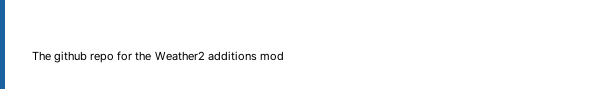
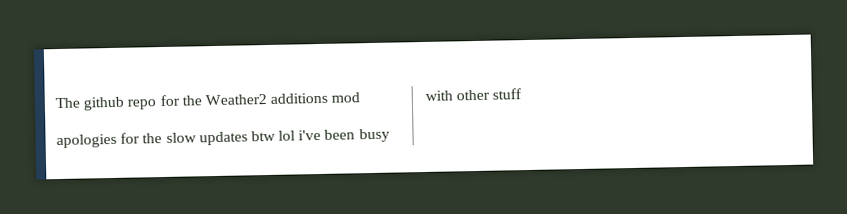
(284, 56) none -> [56,128,390,149] [425,88,523,101] // apologies for the slow updates btw lol i've been busy with other stuff

